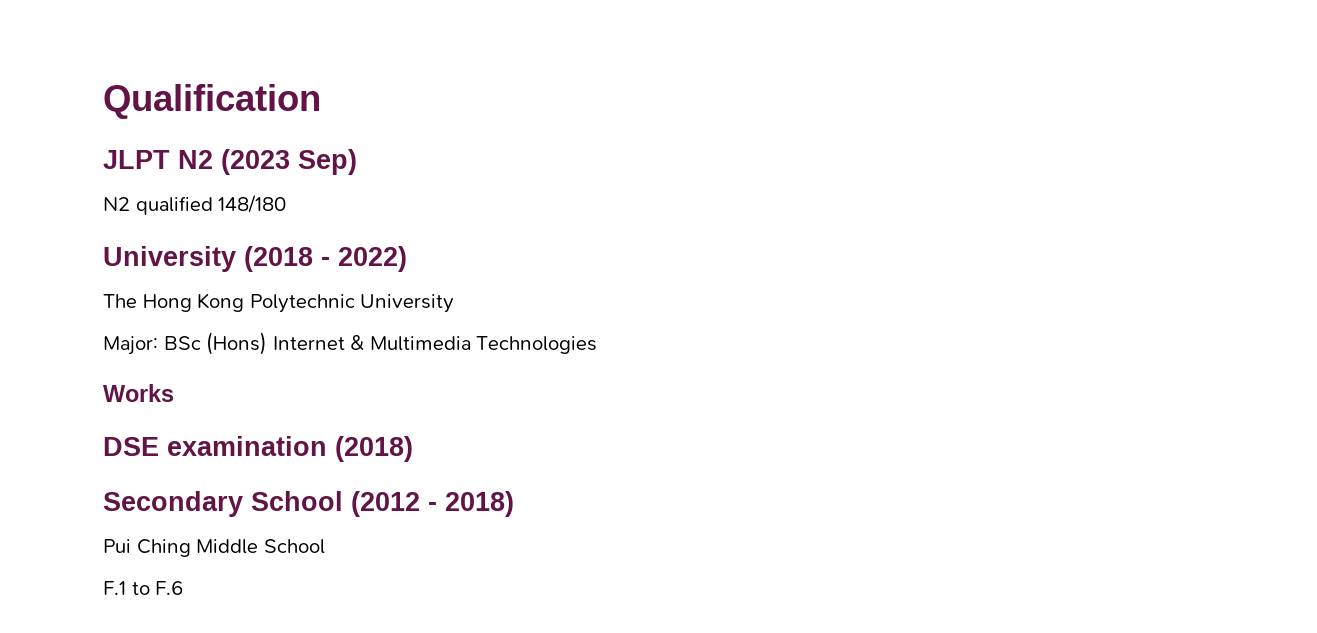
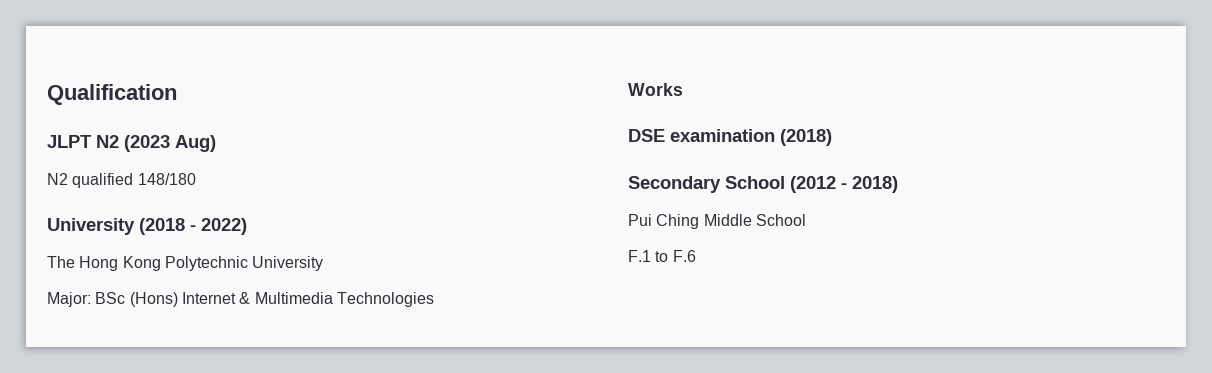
[298,149,357,175] Sep) -> [175,135,216,152] Aug)

